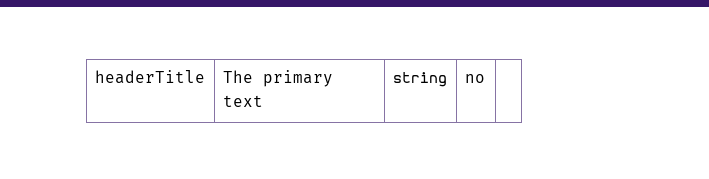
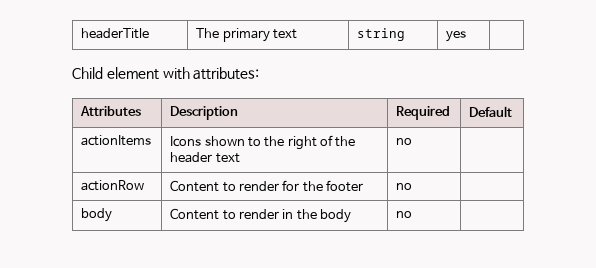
(447, 79) none -> [446,31,467,42] [72,67,260,80] [80,106,142,116] [170,106,239,120] [396,106,451,120] [469,106,513,117] [81,135,152,146] [170,135,356,150] [170,152,240,163] [396,138,413,145] [81,180,145,191] [170,180,364,192] [396,183,413,190] [81,208,113,222] [170,208,352,223] | yes | // Child element with attributes: // Attributes | Description | Required | Default // actionItems | Icons shown to the right of the header text | no | // actionRow | Content to render for the footer | no | // body | Content to render in the body

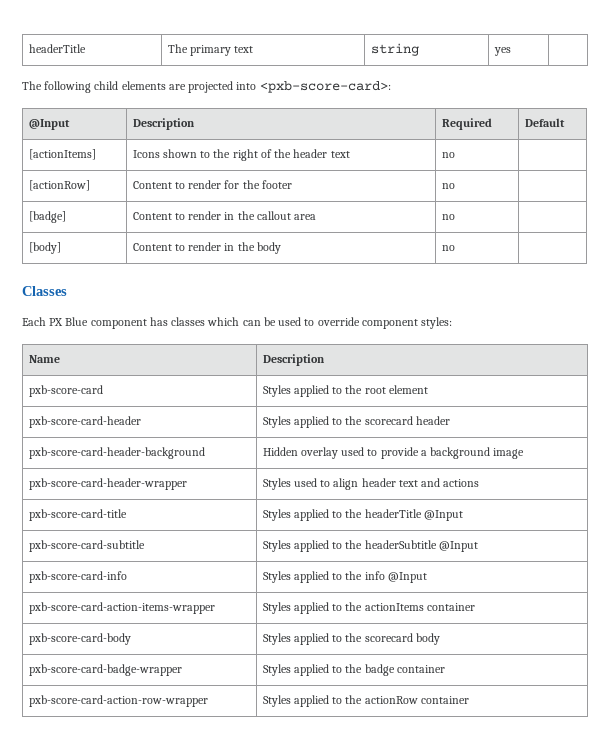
[72,67,260,80] [80,106,142,116] Child element with attributes: // Attributes -> [22,81,391,93] [28,119,70,130] The following child elements are projected into <pxb-score-card>: // @Input
[81,135,152,146] actionItems -> [28,149,96,160] [actionItems]
[81,180,145,191] actionRow -> [28,180,90,191] [actionRow]
[81,208,113,222] body -> [28,211,66,223] [132,211,317,220] [441,214,455,220] [28,242,61,254] [badge] | Content to render in the callout area | no | // [body]
(413, 214) none -> [22,286,67,296] [22,317,453,329] [28,355,60,363] [262,354,325,366] [28,385,103,397] [262,385,428,397] [28,416,141,428] [262,416,450,428] [28,447,205,459] [262,447,525,459] [28,478,187,490] [262,478,480,490] [28,509,127,521] [262,509,463,521] [28,540,145,552] [262,540,478,552] [28,571,127,583] [262,571,427,583] [28,602,215,614] [262,602,475,614] [28,633,131,645] [262,633,440,645] [28,664,182,676] [262,664,445,676] [28,695,208,707] [262,695,469,707] // Classes // Each PX Blue component has classes which can be used to override component styles: // Name | Description // pxb-score-card | Styles applied to the root element // pxb-score-card-header | Styles applied to the scorecard header // pxb-score-card-header-background | Hidden overlay used to provide a background image // pxb-score-card-header-wrapper | Styles used to align header text and actions // pxb-score-card-title | Styles applied to the headerTitle @Input // pxb-score-card-subtitle | Styles applied to the headerSubtitle @Input // pxb-score-card-info | Styles applied to the info @Input // pxb-score-card-action-items-wrapper | Styles applied to the actionItems container // pxb-score-card-body | Styles applied to the scorecard body // pxb-score-card-badge-wrapper | Styles applied to the badge container // pxb-score-card-action-row-wrapper | Styles applied to the actionRow container

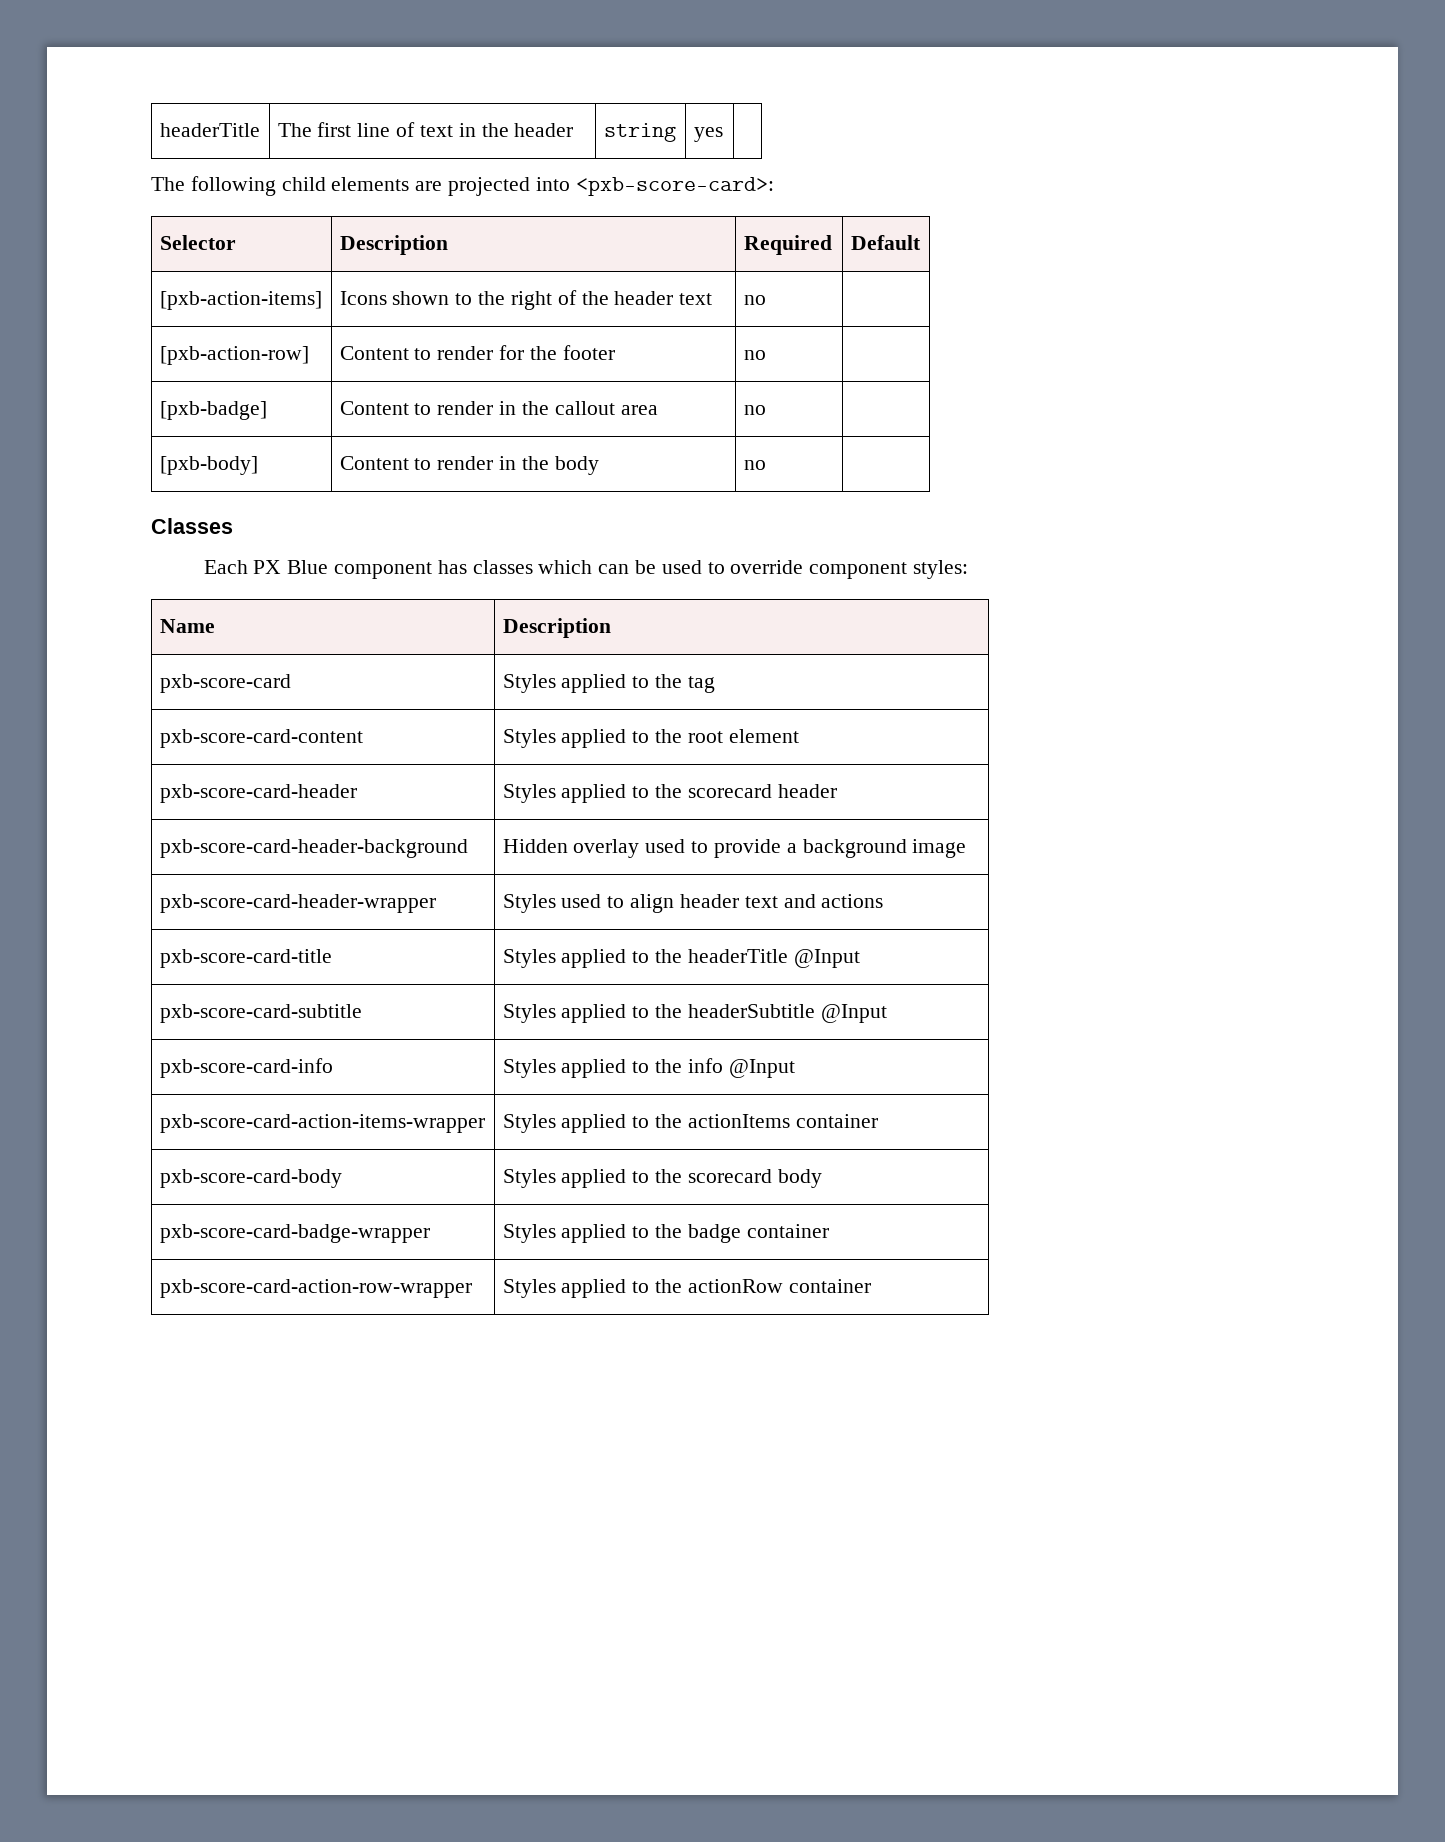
[189,45,254,56] primary text -> [317,122,574,137] first line of text in the header
[28,119,70,130] @Input -> [159,235,236,250] Selector
[28,149,96,160] [actionItems] -> [159,291,322,310] [pxb-action-items]
[28,180,90,191] [actionRow] -> [159,346,309,365] [pxb-action-row]
[28,211,66,223] [badge] -> [159,401,267,420] [pxb-badge]
[28,242,61,254] [body] -> [159,456,258,475] [pxb-body]
(103, 391) none -> [502,674,715,693] [159,729,363,748] | Styles applied to the tag // pxb-score-card-content

